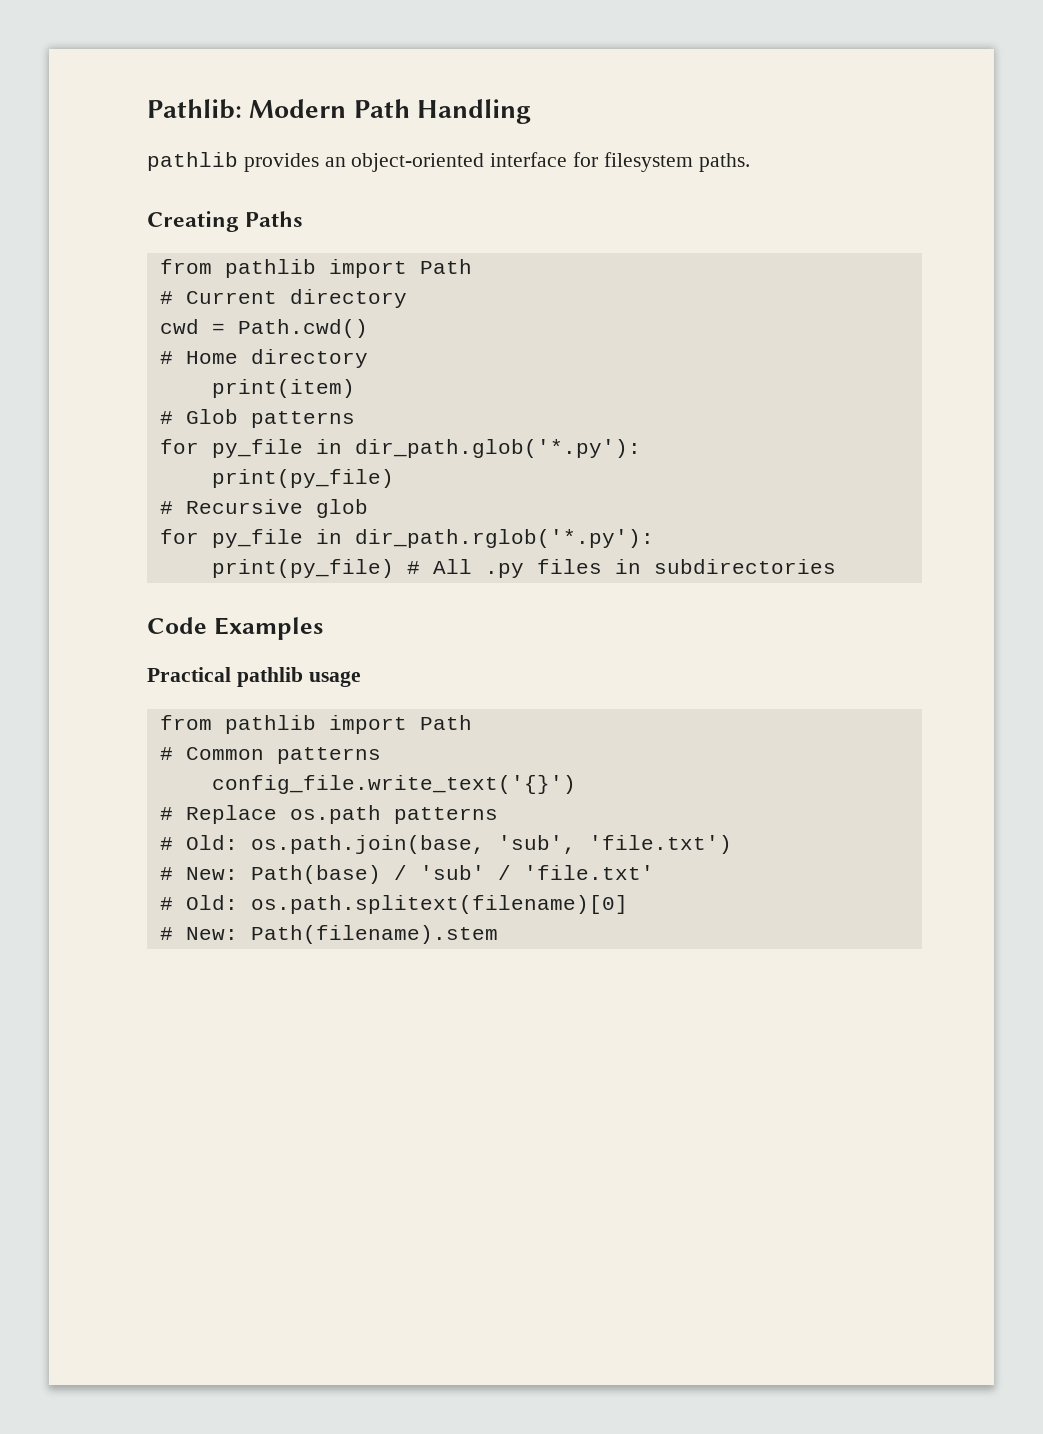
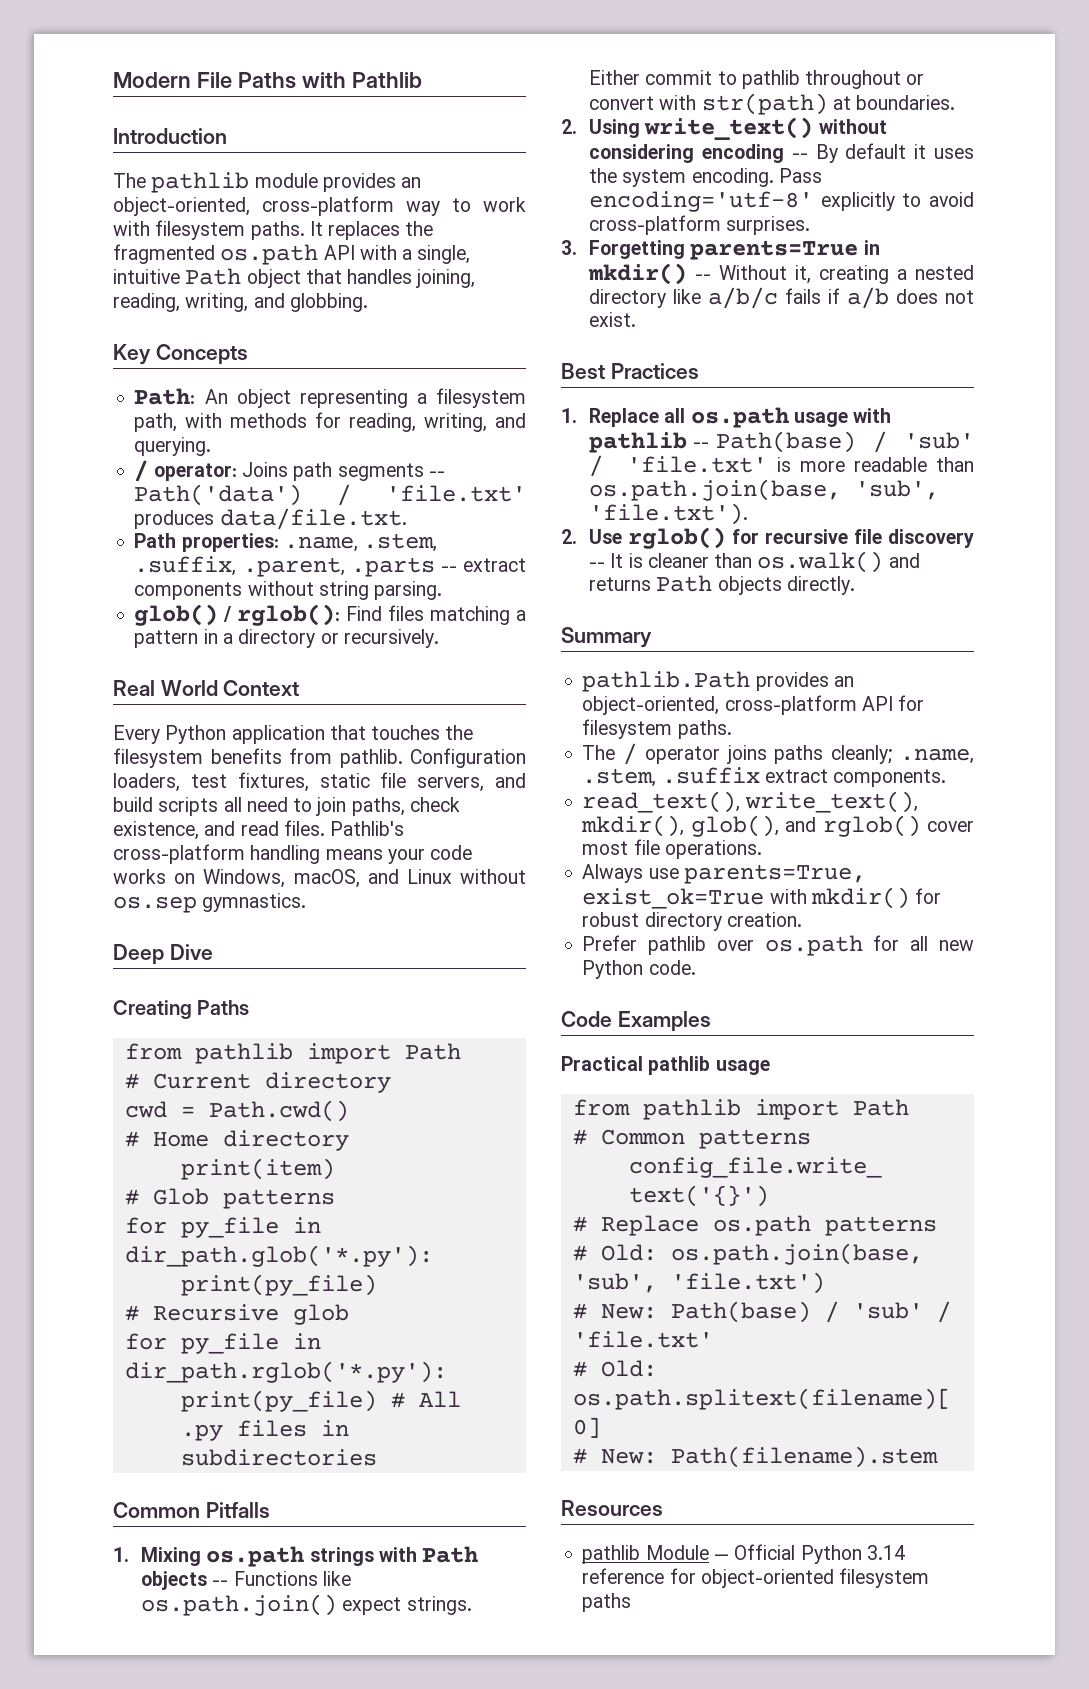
[147,99,531,124] [147,152,750,172] Pathlib: Modern Path Handling // pathlib provides an object-oriented interface for filesystem paths. -> [113,72,422,89] [113,128,227,144] [113,172,422,193] [113,196,526,216] [113,220,434,240] [113,244,471,265] [113,268,476,288] [113,293,368,312] [113,344,248,365] [134,388,526,408] [134,412,526,432] [134,437,212,456] [134,460,445,482] [134,484,526,506] [134,508,407,530] [134,533,438,552] [134,556,526,577] [134,581,443,600] [134,604,526,626] [134,629,439,648] [113,680,300,696] [113,725,474,744] [113,748,526,768] [113,772,526,792] [113,797,460,816] [113,820,405,840] [113,844,473,864] [113,869,526,888] [113,893,307,913] [113,944,213,965] Modern File Paths with Pathlib // Introduction // The pathlib module provides an object-oriented, cross-platform way to work with filesystem paths. It replaces the fragmented os.path API with a single, intuitive Path object that handles joining, reading, writing, and globbing. // Key Concepts // Path: An object representing a filesystem path, with methods for reading, writing, and querying. // / operator: Joins path segments -- Path('data') / 'file.txt' produces data/file.txt. // Path properties: .name, .stem, .suffix, .parent, .parts -- extract components without string parsing. // glob() / rglob(): Find files matching a pattern in a directory or recursively. // Real World Context // Every Python application that touches the filesystem benefits from pathlib. Configuration loaders, test fixtures, static file servers, and build scripts all need to join paths, check existence, and read files. Pathlib's cross-platform handling means your code works on Windows, macOS, and Linux without os.sep gymnastics. // Deep Dive
(836, 566) none -> [113,1502,270,1518] [113,1546,479,1567] [141,1571,351,1590] [141,1594,472,1616] [589,70,925,89] [589,93,956,115] [561,117,887,141] [589,143,974,163] [589,168,822,187] [589,191,974,212] [589,215,811,235] [561,240,880,260] [588,263,974,285] [589,287,974,309] [589,312,637,327] [561,363,699,379] [561,407,892,428] [589,431,975,453] [589,455,974,477] [589,479,940,501] [589,503,749,525] [561,527,974,549] [589,551,920,573] [589,575,855,595] [561,627,652,648] [582,671,854,692] [582,695,925,715] [582,719,732,739] [582,743,974,765] [582,767,947,787] [582,791,918,813] [581,815,974,837] [582,839,762,859] [582,864,866,884] [582,887,942,909] [582,912,802,931] [582,935,974,956] [582,960,696,979] // Common Pitfalls // 1. Mixing os.path strings with Path objects -- Functions like os.path.join() expect strings. Either commit to pathlib throughout or convert with str(path) at boundaries. // 2. Using write_text() without considering encoding -- By default it uses the system encoding. Pass encoding='utf-8' explicitly to avoid cross-platform surprises. // 3. Forgetting parents=True in mkdir() -- Without it, creating a nested directory like a/b/c fails if a/b does not exist. // Best Practices // 1. Replace all os.path usage with pathlib -- Path(base) / 'sub' / 'file.txt' is more readable than os.path.join(base, 'sub', 'file.txt'). // 2. Use rglob() for recursive file discovery -- It is cleaner than os.walk() and returns Path objects directly. // Summary // pathlib.Path provides an object-oriented, cross-platform API for filesystem paths. // The / operator joins paths cleanly; .name, .stem, .suffix extract components. // read_text(), write_text(), mkdir(), glob(), and rglob() cover most file operations. // Always use parents=True, exist_ok=True with mkdir() for robust directory creation. // Prefer pathlib over os.path for all new Python code.
(498, 934) none -> [561,1500,663,1516] [582,1544,905,1564] [582,1568,930,1588] [582,1593,632,1612] // Resources // pathlib Module — Official Python 3.14 reference for object-oriented filesystem paths

